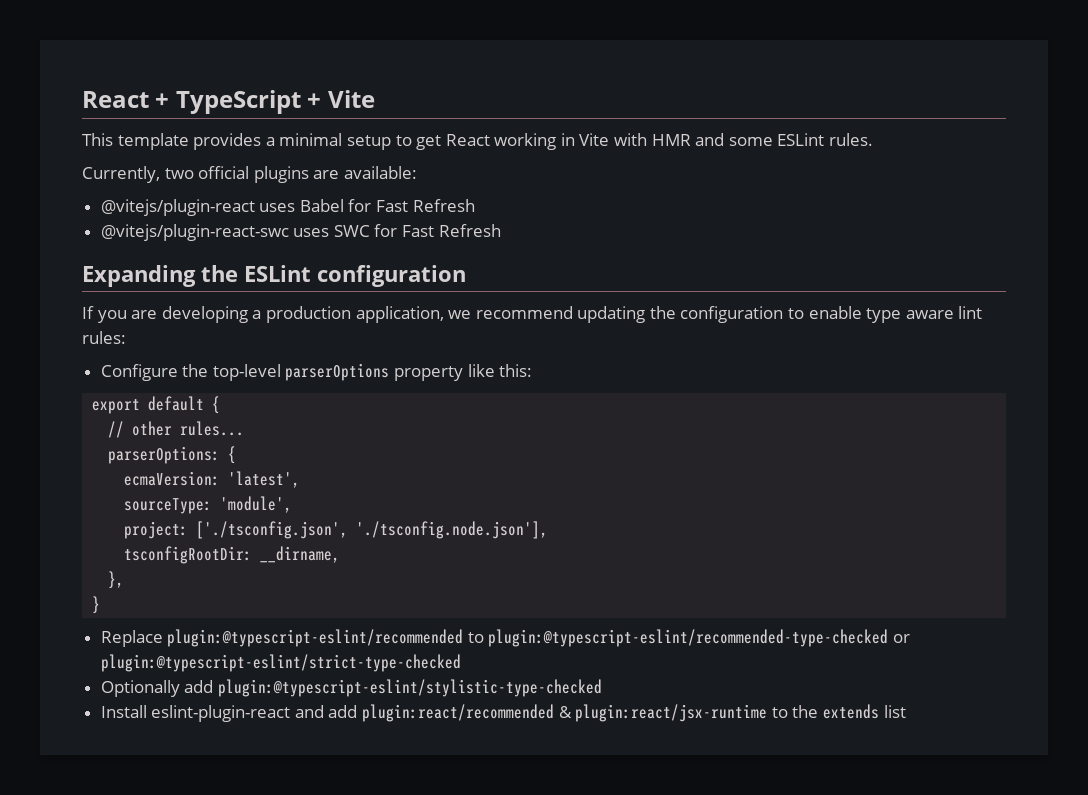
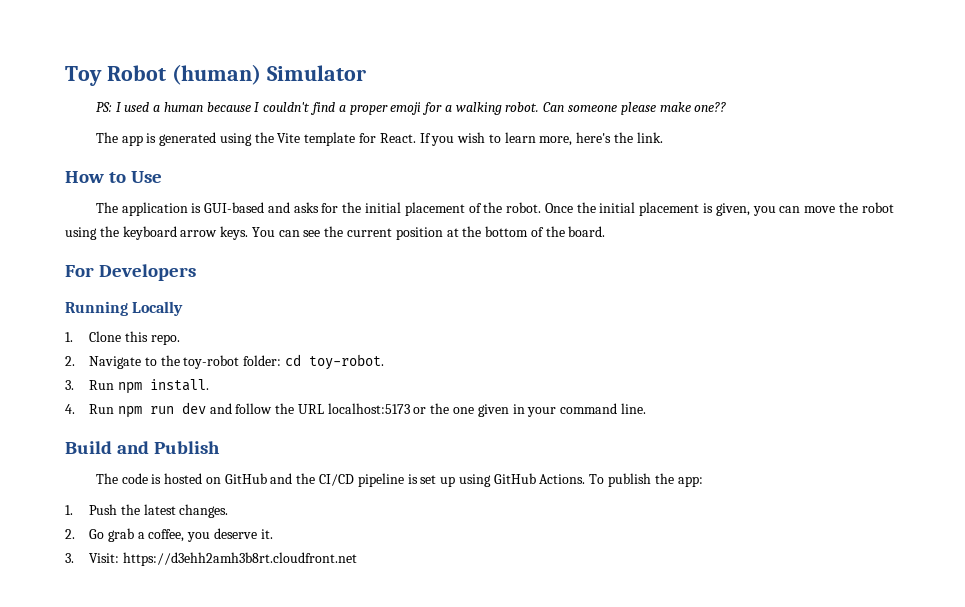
[82,90,375,114] [82,133,874,150] [82,166,417,183] [100,199,475,216] [100,224,501,241] [82,265,466,287] [82,306,983,323] [82,331,126,344] [100,363,533,381] [92,396,221,414] [108,421,245,438] [108,446,237,464] [124,471,301,488] [124,496,293,514] [124,521,549,539] [124,546,341,564] [108,571,125,589] [92,596,101,614] [100,629,911,647] [100,654,461,672] [100,679,602,697] [100,704,906,722] React + TypeScript + Vite // This template provides a minimal setup to get React working in Vite with HMR and some ESLint rules. // Currently, two official plugins are available: // @vitejs/plugin-react uses Babel for Fast Refresh // @vitejs/plugin-react-swc uses SWC for Fast Refresh // Expanding the ESLint configuration // If you are developing a production application, we recommend updating the configuration to enable type aware lint rules: // Configure the top-level parserOptions property like this: // export default { // // other rules... // parserOptions: { // ecmaVersion: 'latest', // sourceType: 'module', // project: ['./tsconfig.json', './tsconfig.node.json'], // tsconfigRootDir: __dirname, // }, // } // Replace plugin:@typescript-eslint/recommended to plugin:@typescript-eslint/recommended-type-checked or plugin:@typescript-eslint/strict-type-checked // Optionally add plugin:@typescript-eslint/stylistic-type-checked // Install eslint-plugin-react and add plugin:react/recommended & plugin:react/jsx-runtime to the extends list -> [65,64,366,86] [95,102,727,115] [95,132,663,146] [65,171,163,183] [95,202,894,216] [65,226,606,240] [65,264,197,281] [65,301,184,316] [65,331,180,345] [65,354,384,370] [65,379,209,394] [65,402,646,418] [65,441,221,454] [95,473,703,487] [65,504,229,518] [65,528,273,542] [65,552,357,566] Toy Robot (human) Simulator // PS: I used a human because I couldn't find a proper emoji for a walking robot. Can someone please make one?? // The app is generated using the Vite template for React. If you wish to learn more, here's the link. // How to Use // The application is GUI-based and asks for the initial placement of the robot. Once the initial placement is given, you can move the robot using the keyboard arrow keys. You can see the current position at the bottom of the board. // For Developers // Running Locally // 1. Clone this repo. // 2. Navigate to the toy-robot folder: cd toy-robot. // 3. Run npm install. // 4. Run npm run dev and follow the URL localhost:5173 or the one given in your command line. // Build and Publish // The code is hosted on GitHub and the CI/CD pipeline is set up using GitHub Actions. To publish the app: // 1. Push the latest changes. // 2. Go grab a coffee, you deserve it. // 3. Visit: https://d3ehh2amh3b8rt.cloudfront.net

